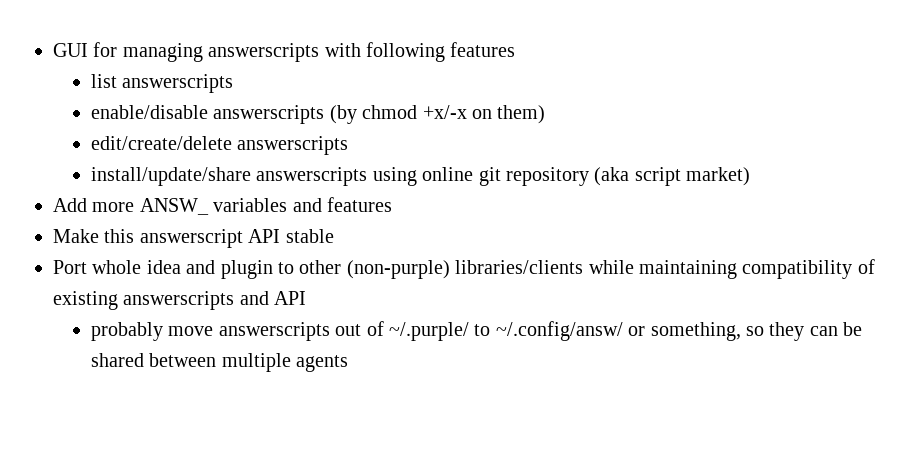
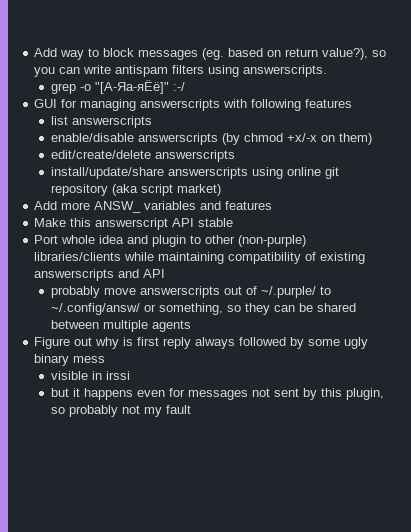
(53, 50) none -> [34,48,387,60] [34,65,328,77] [50,80,185,94] Add way to block messages (eg. based on return value?), so you can write antispam filters using answerscripts. // grep -o "[А-Яа-яЁё]" :-/ //
(349, 363) none -> [34,337,369,349] [34,354,106,366] [50,371,130,380] [50,388,384,400] [50,405,191,417] // Figure out why is first reply always followed by some ugly binary mess // visible in irssi // but it happens even for messages not sent by this plugin, so probably not my fault

